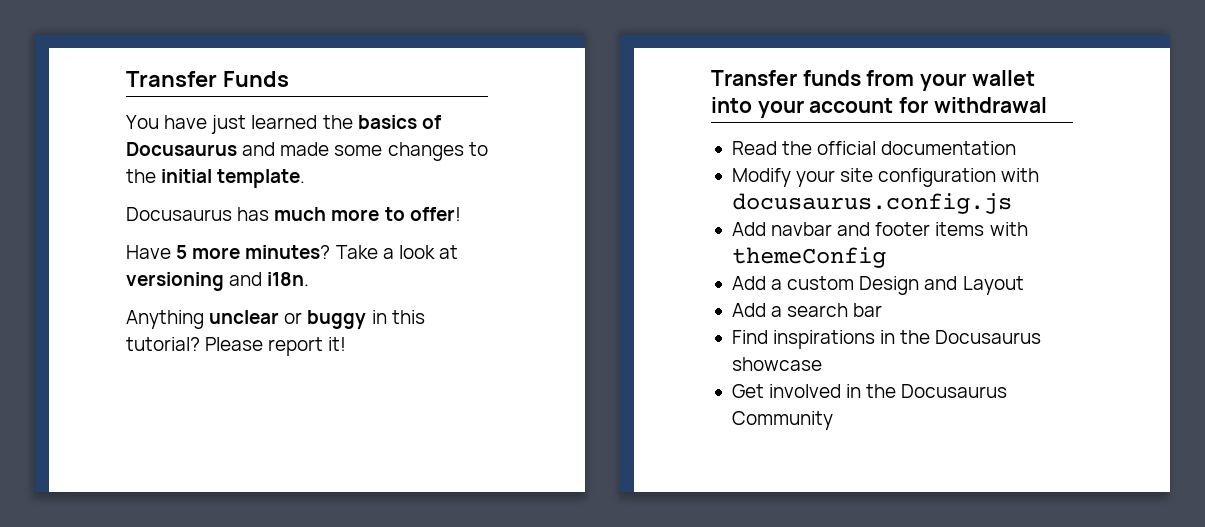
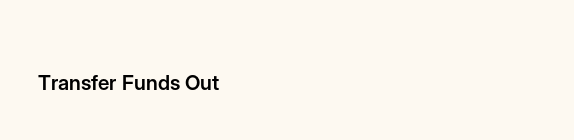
[126,115,441,134] [126,142,488,161] [126,169,306,188] [126,207,461,221] [126,245,458,259] [126,272,310,291] [126,310,425,329] [126,337,347,356] [711,70,1035,91] [711,97,1047,118] [731,141,1017,155] [731,168,1040,187] [731,193,1012,214] [731,222,1028,236] [731,247,886,268] [731,276,1024,295] [731,303,883,317] [731,330,1042,349] [731,357,822,371] [731,384,1008,398] [731,411,833,430] // You have just learned the basics of Docusaurus and made some changes to the initial template. // Docusaurus has much more to offer! // Have 5 more minutes? Take a look at versioning and i18n. // Anything unclear or buggy in this tutorial? Please report it! // Transfer funds from your wallet into your account for withdrawal // Read the official documentation // Modify your site configuration with docusaurus.config.js // Add navbar and footer items with themeConfig // Add a custom Design and Layout // Add a search bar // Find inspirations in the Docusaurus showcase // Get involved in the Docusaurus Community -> [185,75,220,90] Out

